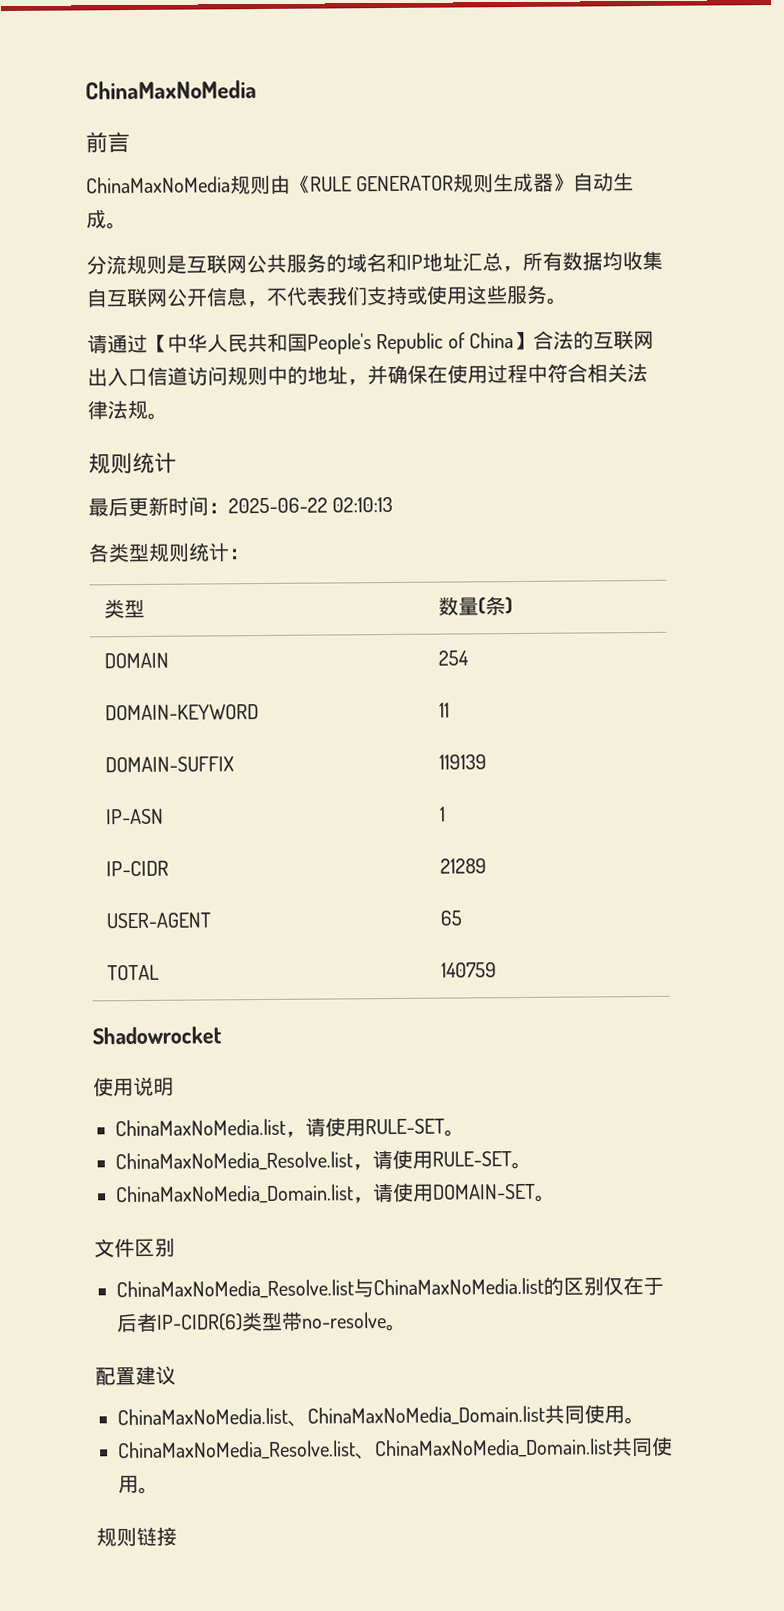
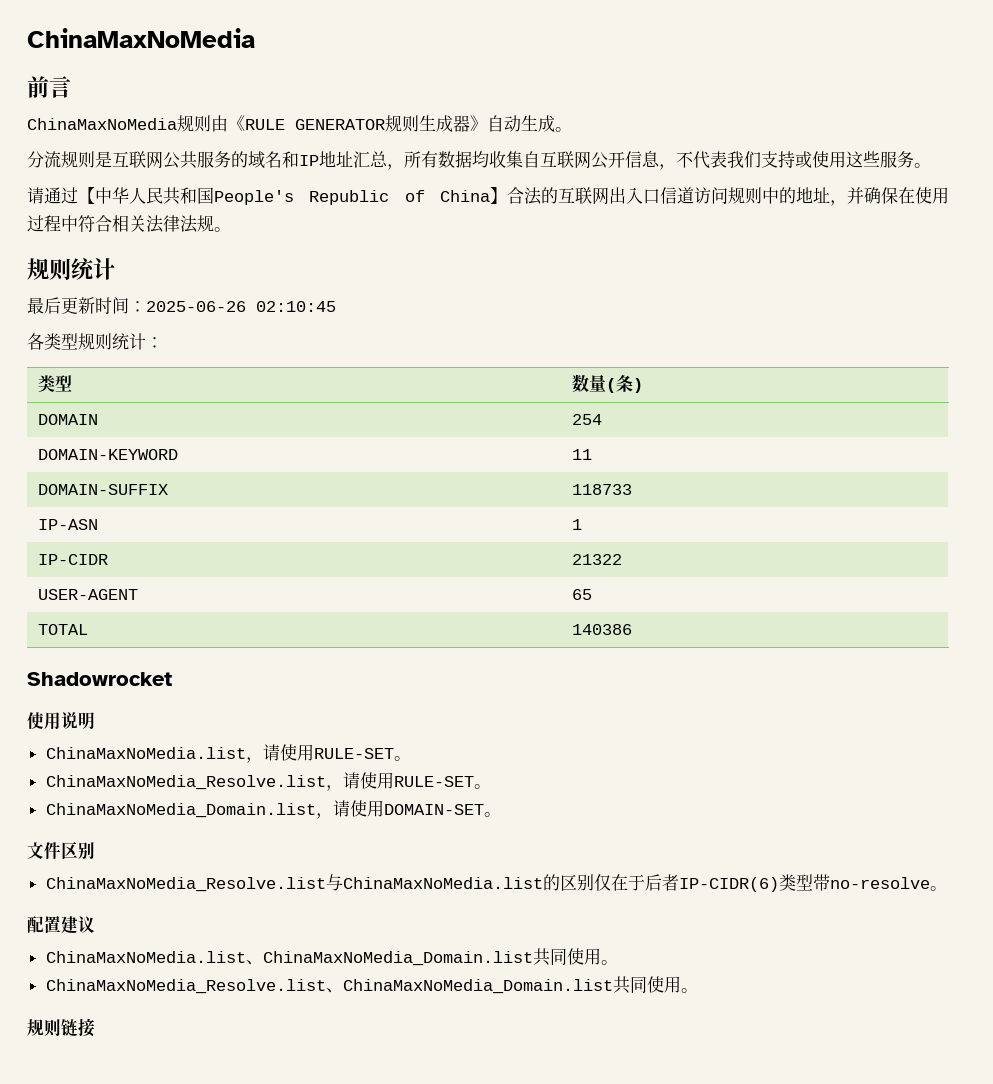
[228,496,394,514] 2025-06-22 02:10:13 -> [146,301,336,312] 2025-06-26 02:10:45
[438,754,487,770] 119139 -> [572,484,633,495] 118733
[439,858,487,874] 21289 -> [572,554,623,565] 21322
[440,962,497,978] 140759 -> [572,624,633,635] 140386

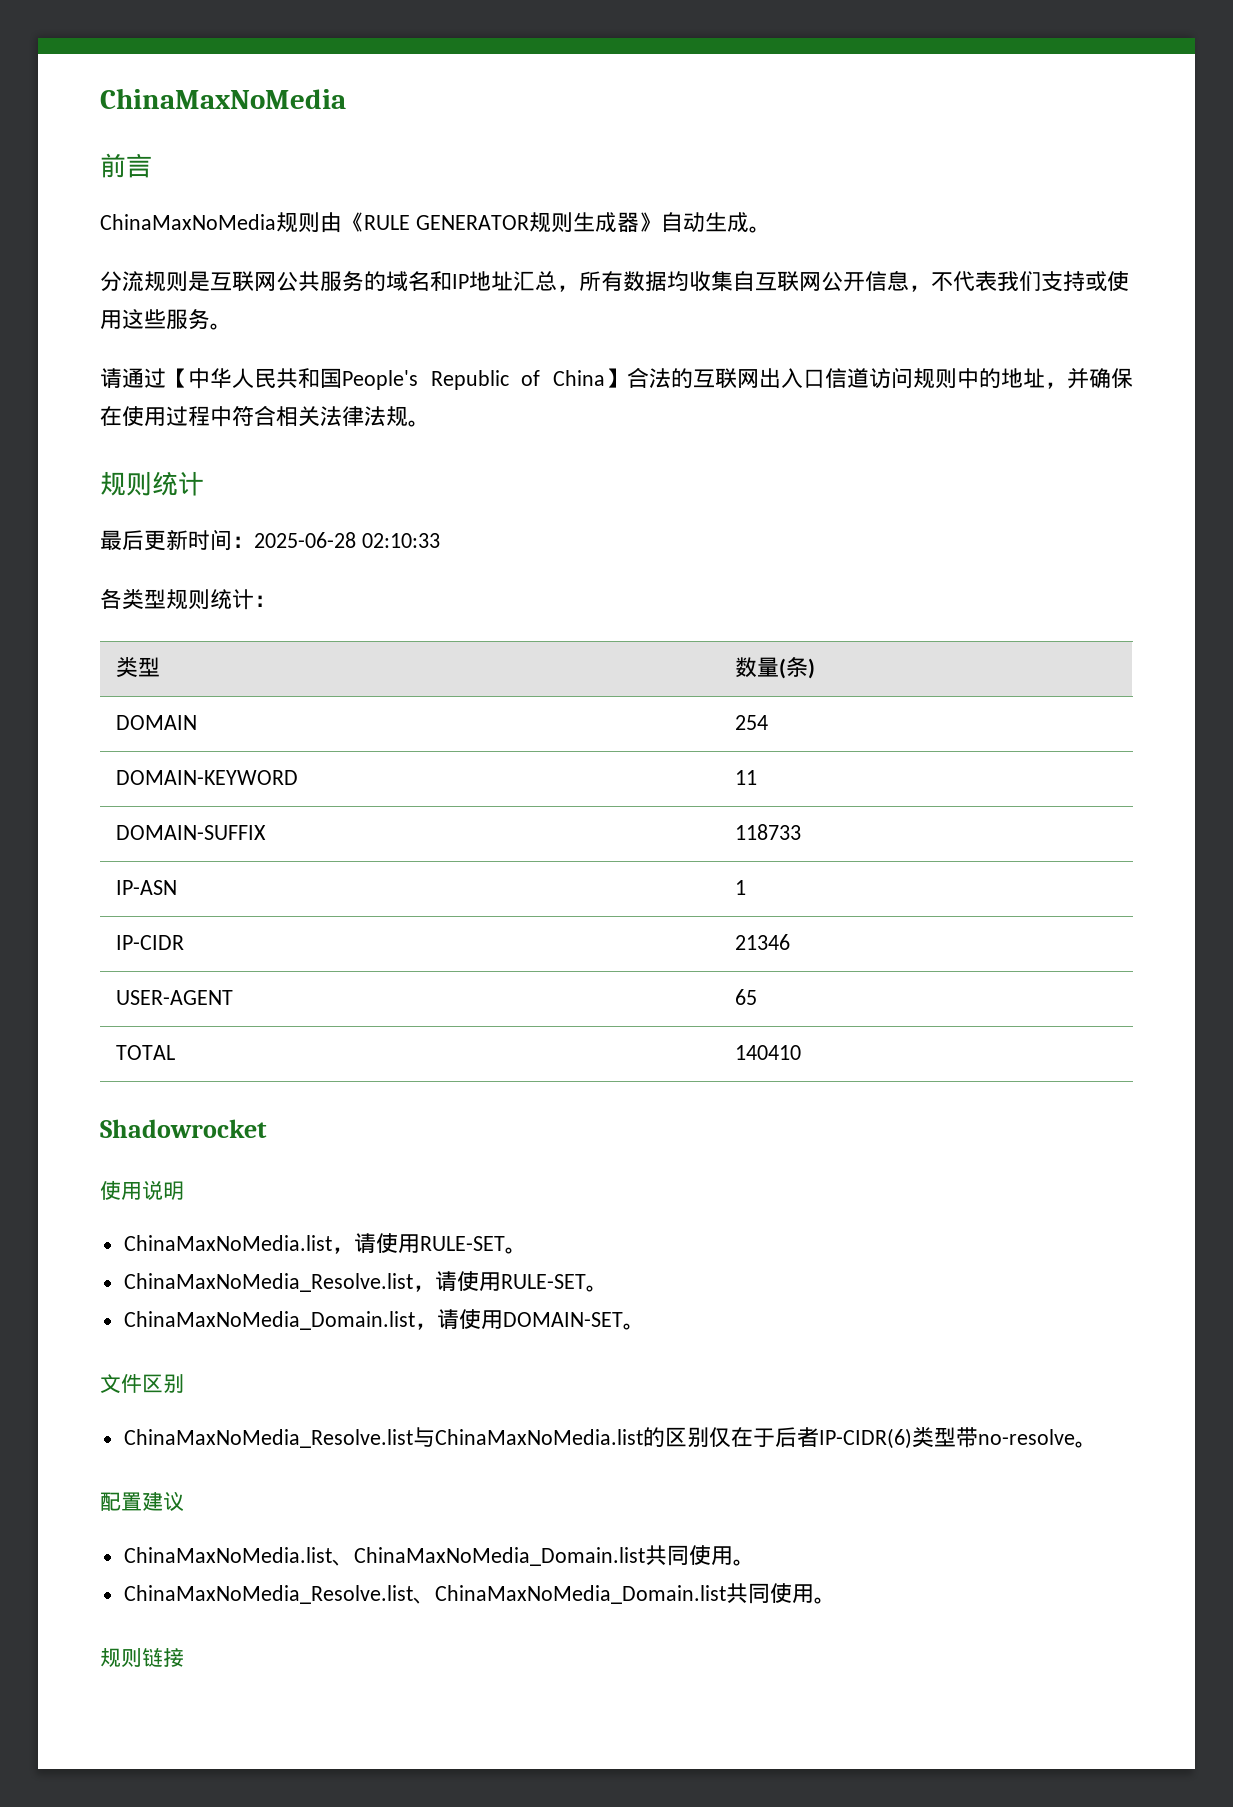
[146,301,336,312] 2025-06-26 02:10:45 -> [254,532,440,548] 2025-06-28 02:10:33
[572,554,623,565] 21322 -> [734,934,790,950] 21346
[572,624,633,635] 140386 -> [734,1045,801,1060] 140410

